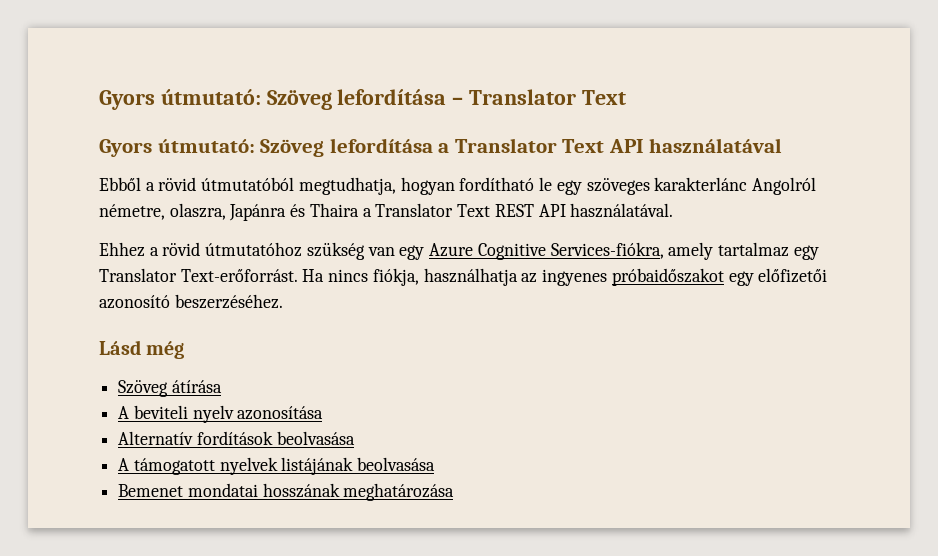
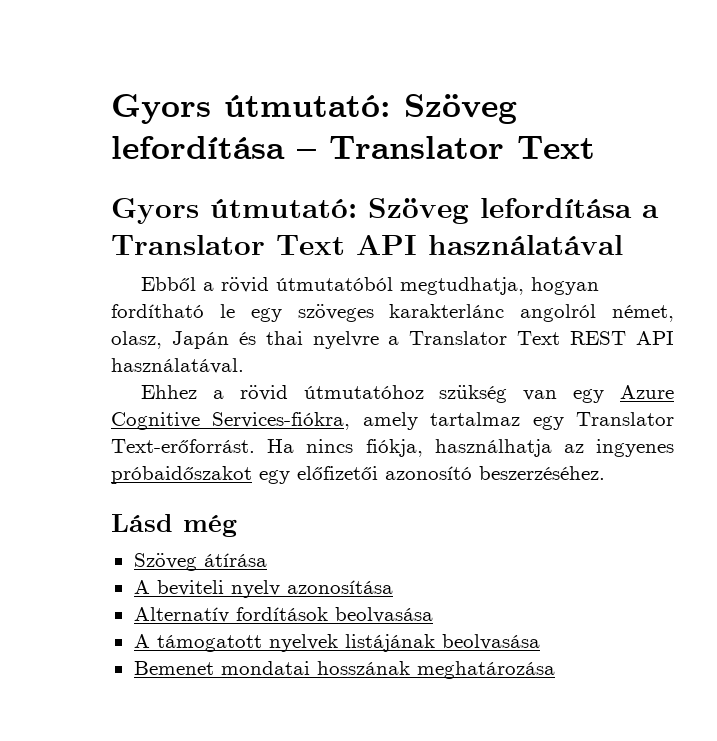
[751,177,816,195] [99,203,359,221] Angolról németre, olaszra, Japánra és Thaira -> [520,304,674,322] [111,331,379,349] angolról német, olasz, Japán és thai nyelvre

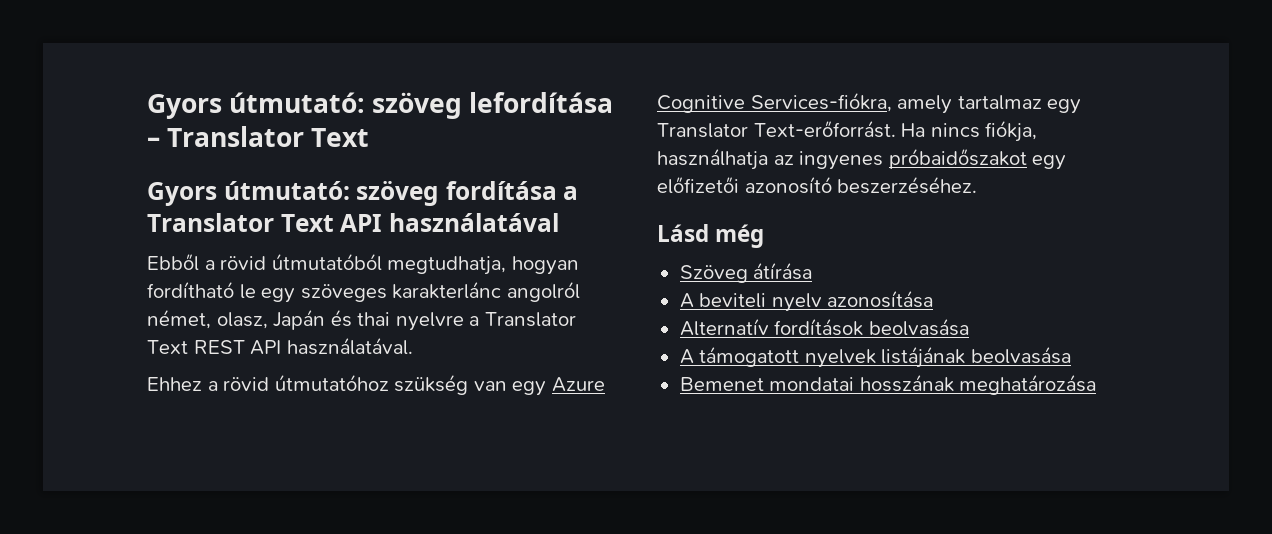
[111,94,517,124] Gyors útmutató: Szöveg -> [147,92,463,119] Gyors útmutató: szöveg
[368,198,632,224] Szöveg lefordítása -> [356,180,557,206] szöveg fordítása

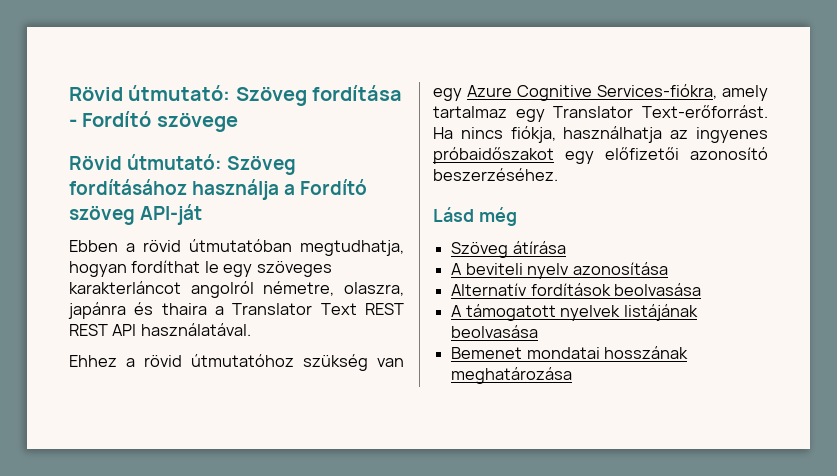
[147,92,614,119] [147,126,370,147] [147,180,579,206] [147,213,559,232] [147,253,579,275] [147,281,580,303] [147,309,576,331] [147,340,188,354] Gyors útmutató: szöveg lefordítása – Translator Text // Gyors útmutató: szöveg fordítása a Translator Text API használatával // Ebből a rövid útmutatóból megtudhatja, hogyan fordítható le egy szöveges karakterlánc angolról német, olasz, Japán és thai nyelvre a Translator Text -> [69,85,403,106] [69,111,238,132] [69,154,297,175] [69,179,368,200] [69,204,203,225] [69,239,404,256] [69,260,332,277] [69,281,404,298] [68,302,404,319] Rövid útmutató: Szöveg fordítása - Fordító szövege // Rövid útmutató: Szöveg fordításához használja a Fordító szöveg API-ját // Ebben a rövid útmutatóban megtudhatja, hogyan fordíthat le egy szöveges karakterláncot angolról németre, olaszra, japánra és thaira a Translator Text REST

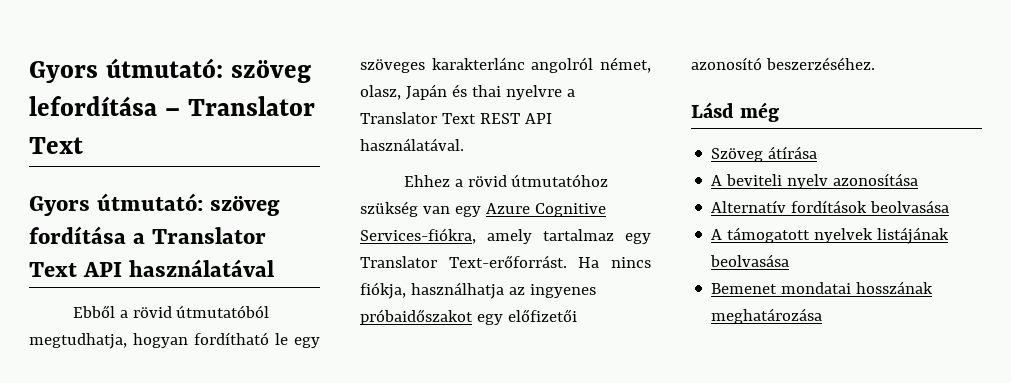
[69,85,403,106] [69,111,238,132] [69,154,297,175] [69,179,368,200] [69,204,203,225] [69,239,292,252] Rövid útmutató: Szöveg fordítása - Fordító szövege // Rövid útmutató: Szöveg fordításához használja a Fordító szöveg API-ját // Ebben a rövid útmutatóban -> [29,58,311,83] [29,96,315,116] [29,137,83,154] [29,193,281,216] [29,226,267,244] [29,259,275,277] [72,305,270,318] Gyors útmutató: szöveg lefordítása – Translator Text // Gyors útmutató: szöveg fordítása a Translator Text API használatával // Ebből a rövid útmutatóból
[131,260,201,273] fordíthat -> [194,332,269,345] fordítható
[69,281,404,298] [68,302,207,319] karakterláncot angolról németre, olaszra, japánra és thaira -> [431,57,651,73] [360,84,562,100] karakterlánc angolról német, olasz, Japán és thai nyelvre
[69,324,108,336] REST -> (520, 118) none

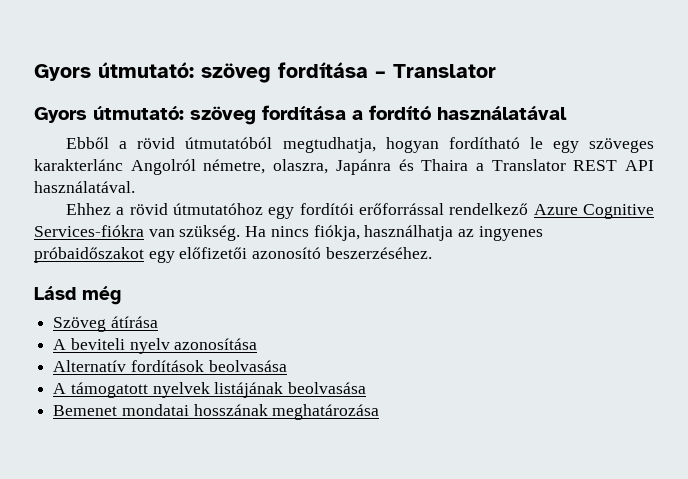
[29,58,311,83] [29,96,157,116] Gyors útmutató: szöveg lefordítása -> [34,62,368,83] Gyors útmutató: szöveg fordítása
[29,137,83,154] Text -> (496, 71) none
[152,227,267,244] [29,262,123,277] Translator Text API -> [369,105,431,120] fordító
[531,57,651,73] [360,84,575,100] [360,112,476,124] angolról német, olasz, Japán és thai nyelvre a Translator Text -> [130,159,566,175] Angolról németre, olaszra, Japánra és Thaira a Translator
[360,201,606,217] [360,228,651,244] [360,255,567,268] szükség van egy Azure Cognitive Services-fiókra, amely tartalmaz egy Translator Text-erőforrást. -> [268,203,654,219] [34,225,241,241] egy fordítói erőforrással rendelkező Azure Cognitive Services-fiókra van szükség.

